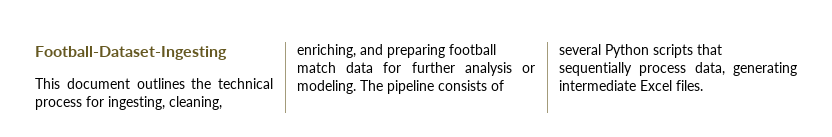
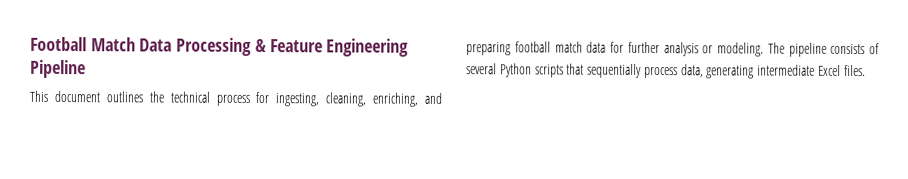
[35,46,227,60] Football-Dataset-Ingesting -> [30,36,410,57] [30,59,86,79] Football Match Data Processing & Feature Engineering Pipeline

